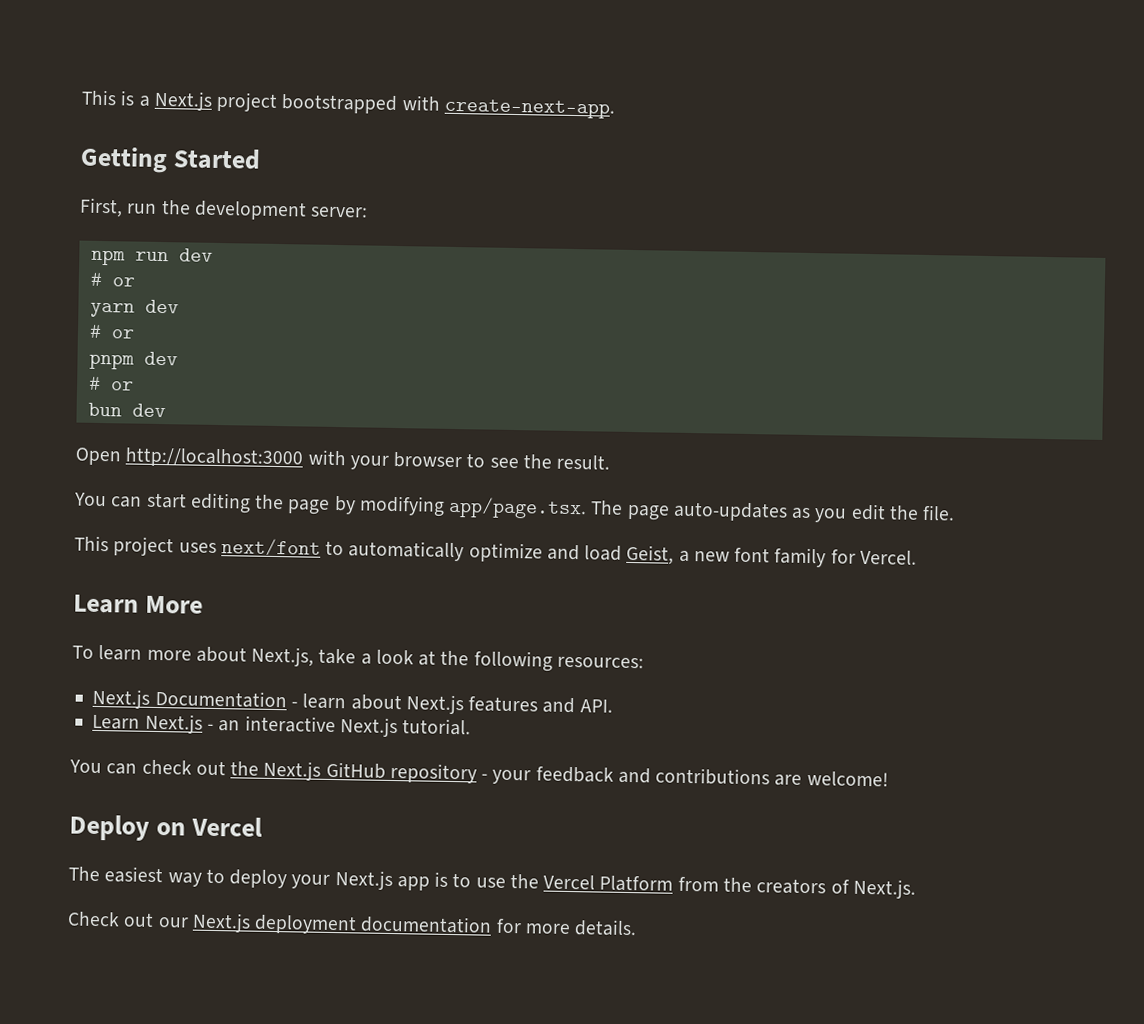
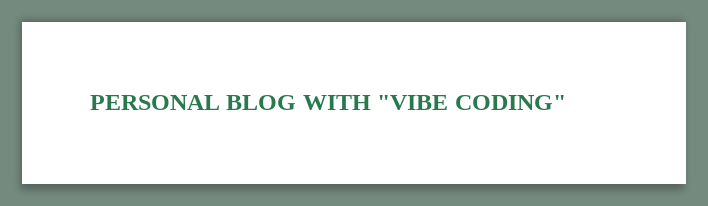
[81,89,615,119] [80,146,262,174] [79,197,369,221] [90,248,213,266] [89,272,135,287] [89,299,179,318] [88,324,135,339] [88,351,178,370] [87,376,134,391] [87,402,166,418] [75,447,611,470] [74,492,956,523] [74,535,917,568] [73,594,204,614] [72,645,644,672] [92,688,613,715] [92,713,472,738] [69,759,889,787] [69,814,264,841] [68,866,916,899] [67,911,638,937] This is a Next.js project bootstrapped with create-next-app. // Getting Started // First, run the development server: // npm run dev // # or // yarn dev // # or // pnpm dev // # or // bun dev // Open http://localhost:3000 with your browser to see the result. // You can start editing the page by modifying app/page.tsx. The page auto-updates as you edit the file. // This project uses next/font to automatically optimize and load Geist, a new font family for Vercel. // Learn More // To learn more about Next.js, take a look at the following resources: // Next.js Documentation - learn about Next.js features and API. // Learn Next.js - an interactive Next.js tutorial. // You can check out the Next.js GitHub repository - your feedback and contributions are welcome! // Deploy on Vercel // The easiest way to deploy your Next.js app is to use the Vercel Platform from the creators of Next.js. // Check out our Next.js deployment documentation for more details. -> [90,95,566,110] PERSONAL BLOG WITH "VIBE CODING"

